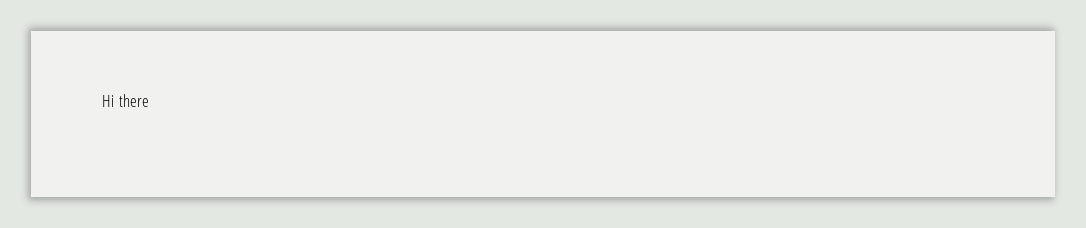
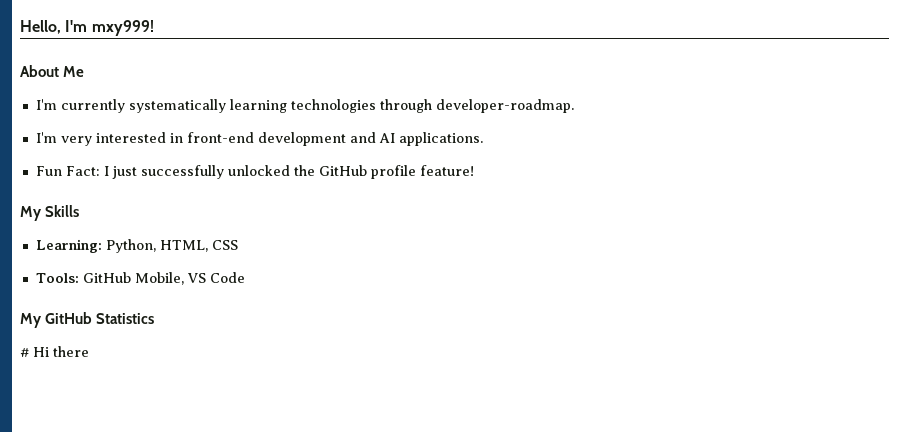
(102, 101) none -> [20,20,154,36] [20,65,85,77] [35,99,574,113] [35,132,483,146] [35,165,474,179] [20,205,80,221] [35,239,238,253] [35,272,245,285] [20,312,155,328] [20,348,29,357] Hello, I'm mxy999! // About Me // I'm currently systematically learning technologies through developer-roadmap. // I'm very interested in front-end development and AI applications. // Fun Fact: I just successfully unlocked the GitHub profile feature! // My Skills // Learning: Python, HTML, CSS // Tools: GitHub Mobile, VS Code // My GitHub Statistics // #

